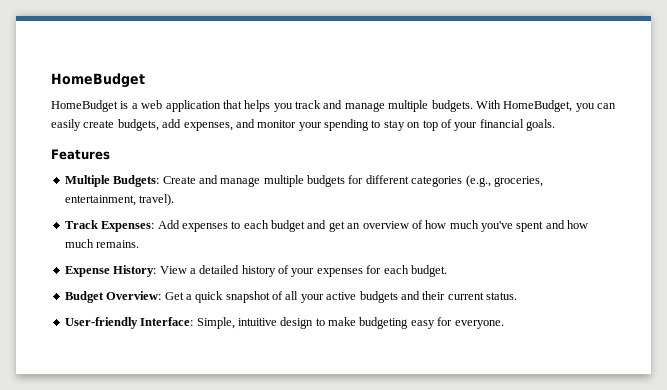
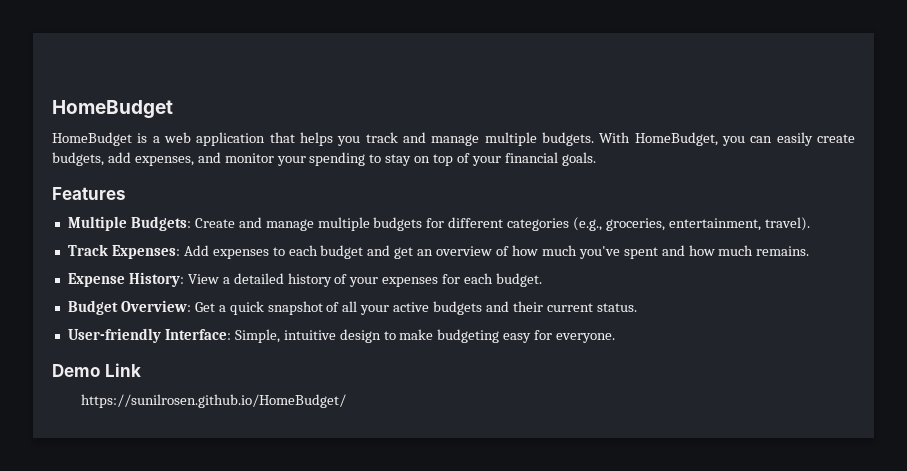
(504, 324) none -> [52,363,141,377] [80,394,346,408] // Demo Link // https://sunilrosen.github.io/HomeBudget/

